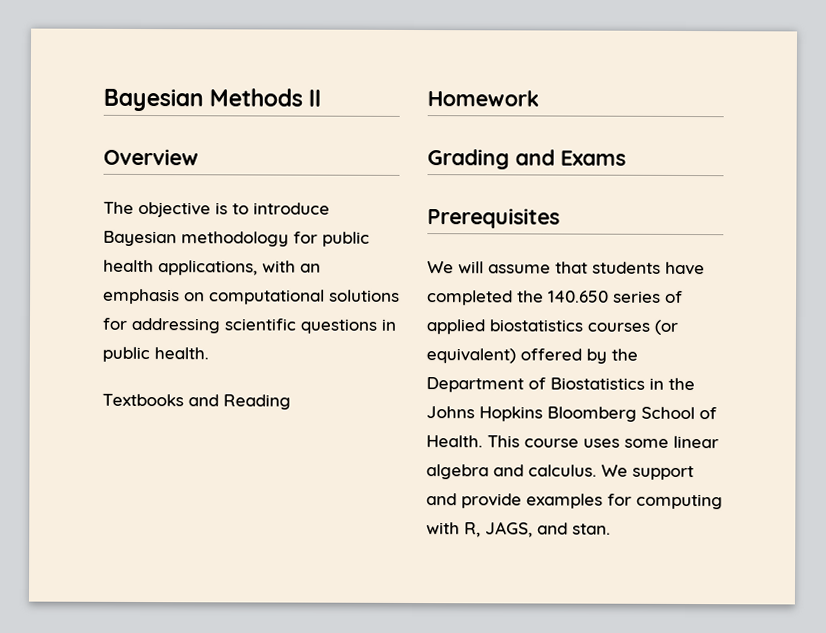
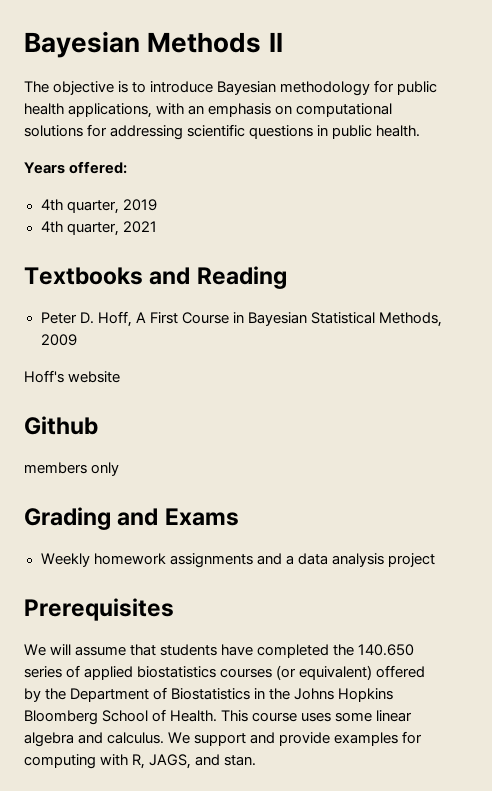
[103,148,199,166] // Overview -> (283, 42) none
[102,393,291,410] [427,90,539,107] [427,149,626,170] Textbooks and Reading // Homework // Grading and Exams -> [24,161,128,174] [40,199,157,214] [40,221,157,236] [24,266,287,289] [40,311,442,327] [40,334,77,346] [24,370,121,383] [24,416,98,435] [24,462,120,476] [24,507,239,530] [40,553,435,568] Years offered: // 4th quarter, 2019 // 4th quarter, 2021 // Textbooks and Reading // Peter D. Hoff, A First Course in Bayesian Statistical Methods, 2009 // Hoff's website // Github // members only // Grading and Exams // Weekly homework assignments and a data analysis project

